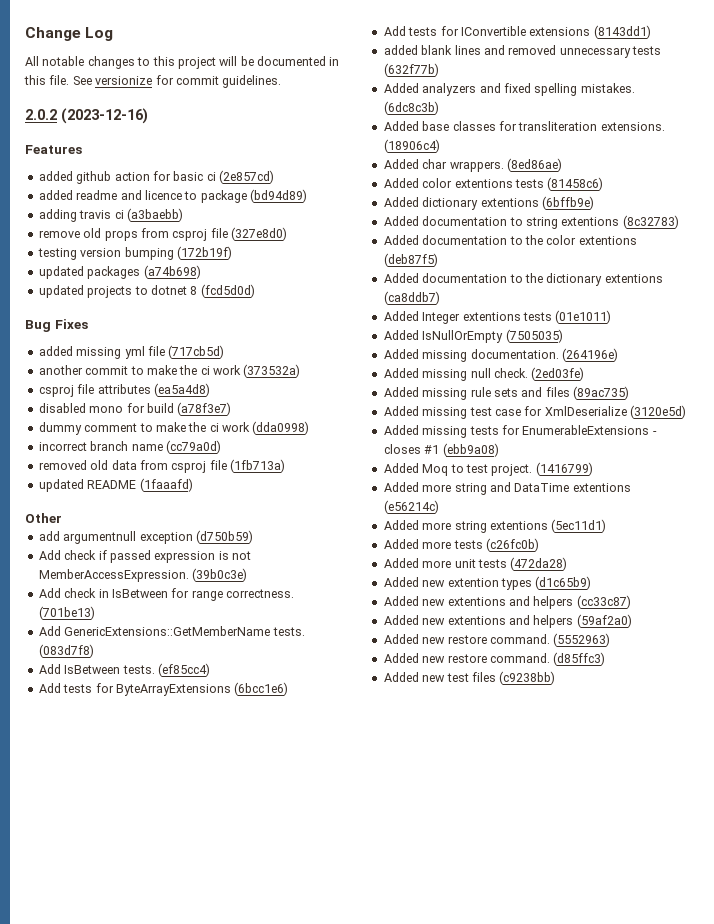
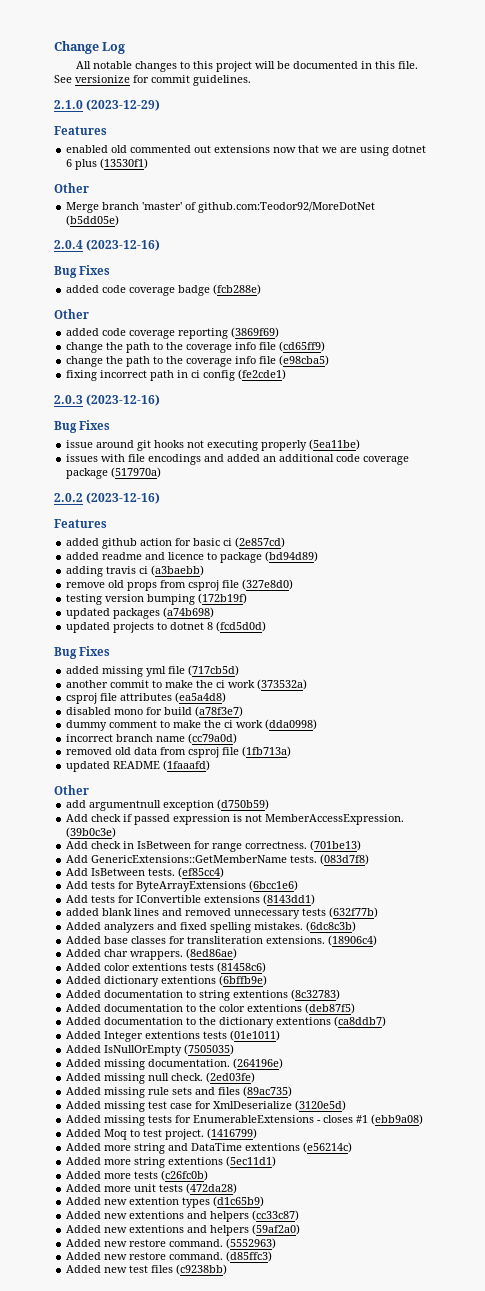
(282, 81) none -> [54,99,161,111] [54,126,107,135] [66,145,427,156] [66,158,149,170] [54,183,89,193] [66,202,376,213] [66,215,120,226] [54,239,161,251] [54,265,111,278] [66,284,262,296] [54,309,89,319] [66,327,280,339] [66,341,326,353] [66,355,330,367] [66,369,287,381] [54,394,161,406] [54,420,111,433] [66,439,361,451] [66,454,410,465] [66,467,162,479] // 2.1.0 (2023-12-29) // Features // enabled old commented out extensions now that we are using dotnet 6 plus (13530f1) // Other // Merge branch 'master' of github.com:Teodor92/MoreDotNet (b5dd05e) // 2.0.4 (2023-12-16) // Bug Fixes // added code coverage badge (fcb288e) // Other // added code coverage reporting (3869f69) // change the path to the coverage info file (cd65ff9) // change the path to the coverage info file (e98cba5) // fixing incorrect path in ci config (fe2cde1) // 2.0.3 (2023-12-16) // Bug Fixes // issue around git hooks not executing properly (5ea11be) // issues with file encodings and added an additional code coverage package (517970a)

